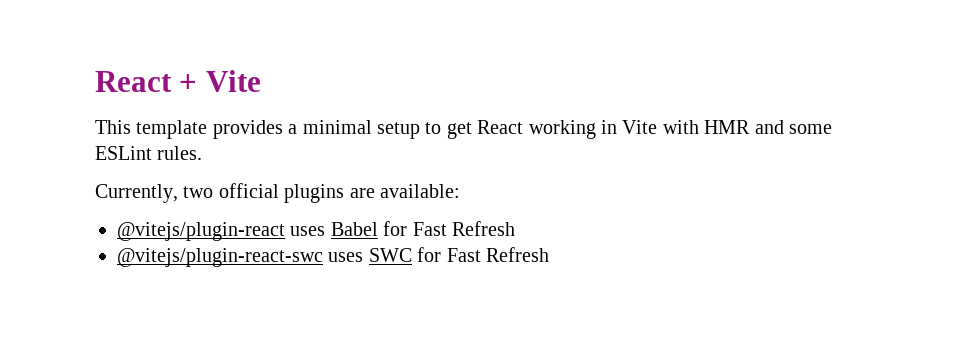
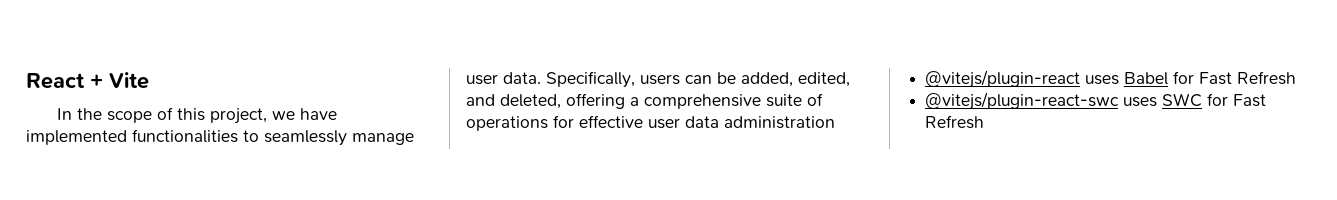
[95,120,832,139] [95,146,203,160] [95,183,460,203] This template provides a minimal setup to get React working in Vite with HMR and some ESLint rules. // Currently, two official plugins are available: -> [56,107,337,124] [26,129,414,146] [466,71,850,88] [466,93,823,109] [466,115,835,131] In the scope of this project, we have implemented functionalities to seamlessly manage user data. Specifically, users can be added, edited, and deleted, offering a comprehensive suite of operations for effective user data administration

